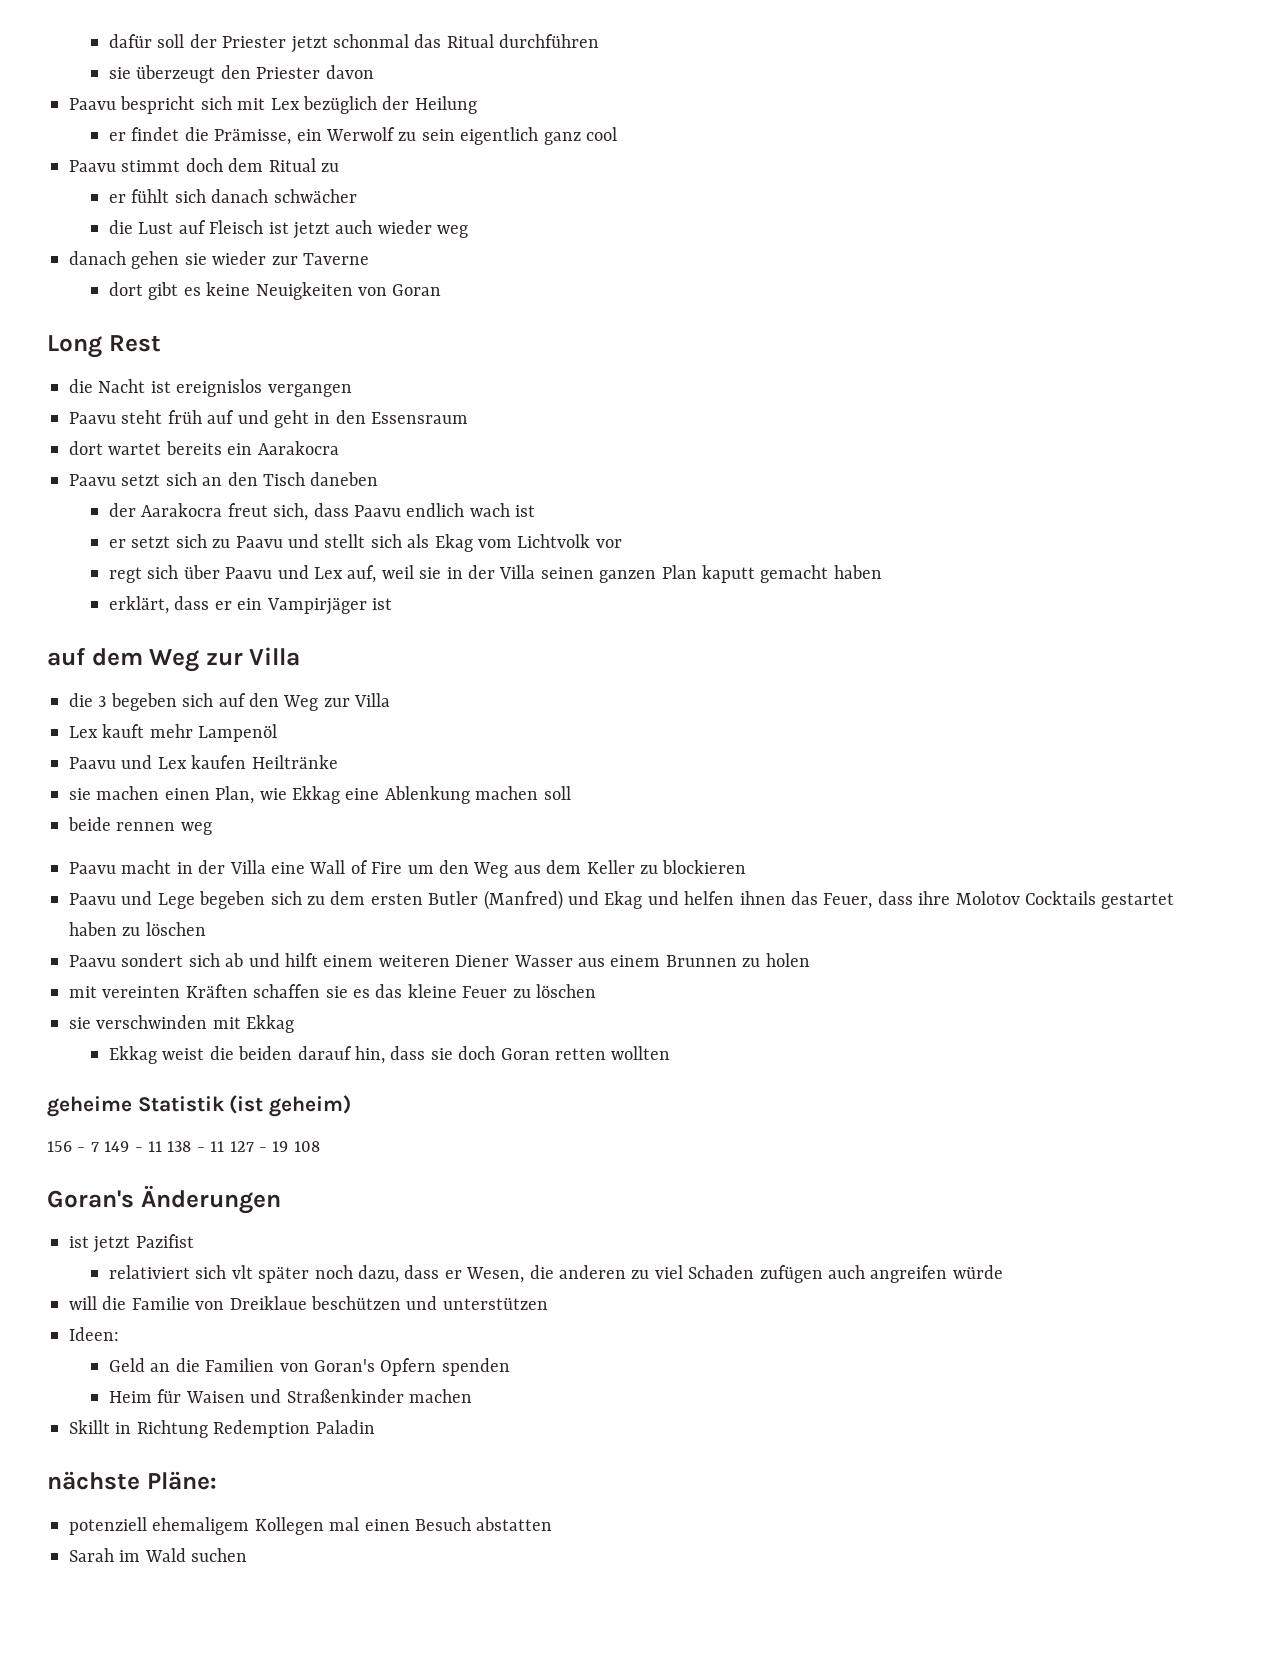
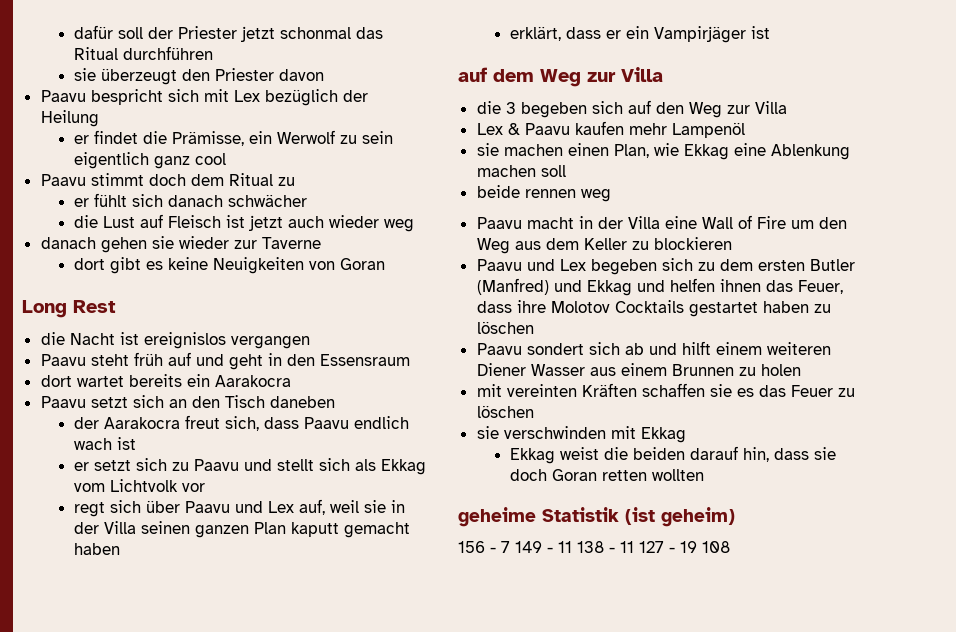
[434,534,473,552] Ekag -> [380,459,426,475] Ekkag
[102,724,145,738] kauft -> [507,121,624,135] & Paavu kaufen
[69,755,338,769] // Paavu und Lex kaufen Heiltränke -> (745, 130) none
[157,893,195,909] Lege -> [559,259,586,271] Lex
[604,891,643,909] Ekag -> [586,280,632,296] Ekkag
[407,984,457,998] kleine -> (786, 391) none
[47,1185,281,1214] [69,1234,194,1253] [108,1265,1003,1283] [69,1296,548,1310] [69,1327,119,1341] [108,1358,510,1376] [108,1389,472,1403] [69,1420,375,1438] [47,1471,217,1490] [69,1517,553,1535] [69,1548,248,1562] // Goran's Änderungen // ist jetzt Pazifist // relativiert sich vlt später noch dazu, dass er Wesen, die anderen zu viel Schaden zufügen auch angreifen würde // will die Familie von Dreiklaue beschützen und unterstützen // Ideen: // Geld an die Familien von Goran's Opfern spenden // Heim für Waisen und Straßenkinder machen // Skillt in Richtung Redemption Paladin // nächste Pläne: // potenziell ehemaligem Kollegen mal einen Besuch abstatten // Sarah im Wald suchen -> (730, 547) none

